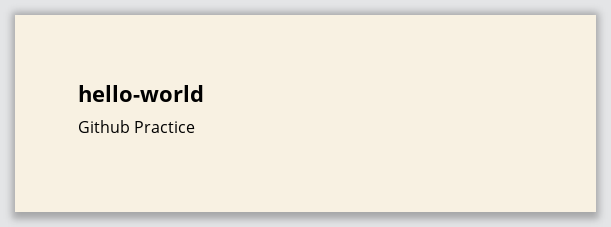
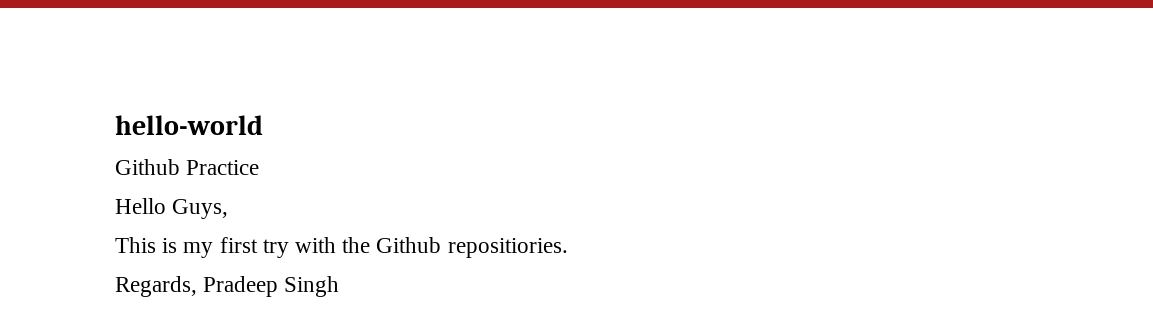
(196, 127) none -> [115,198,229,219] [115,237,568,258] [115,276,340,297] // Hello Guys, // This is my first try with the Github repositiories. // Regards, Pradeep Singh

